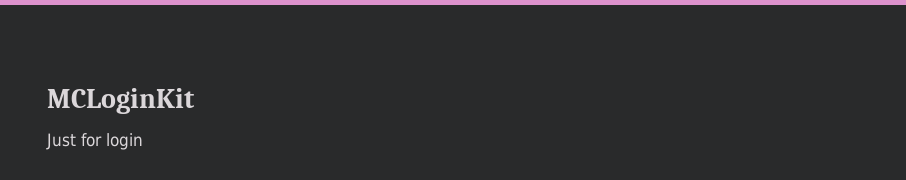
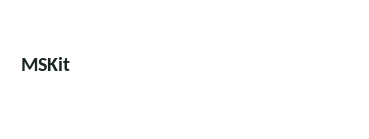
[47,88,195,114] [46,133,143,150] MCLoginKit // Just for login -> [21,57,70,71] MSKit

